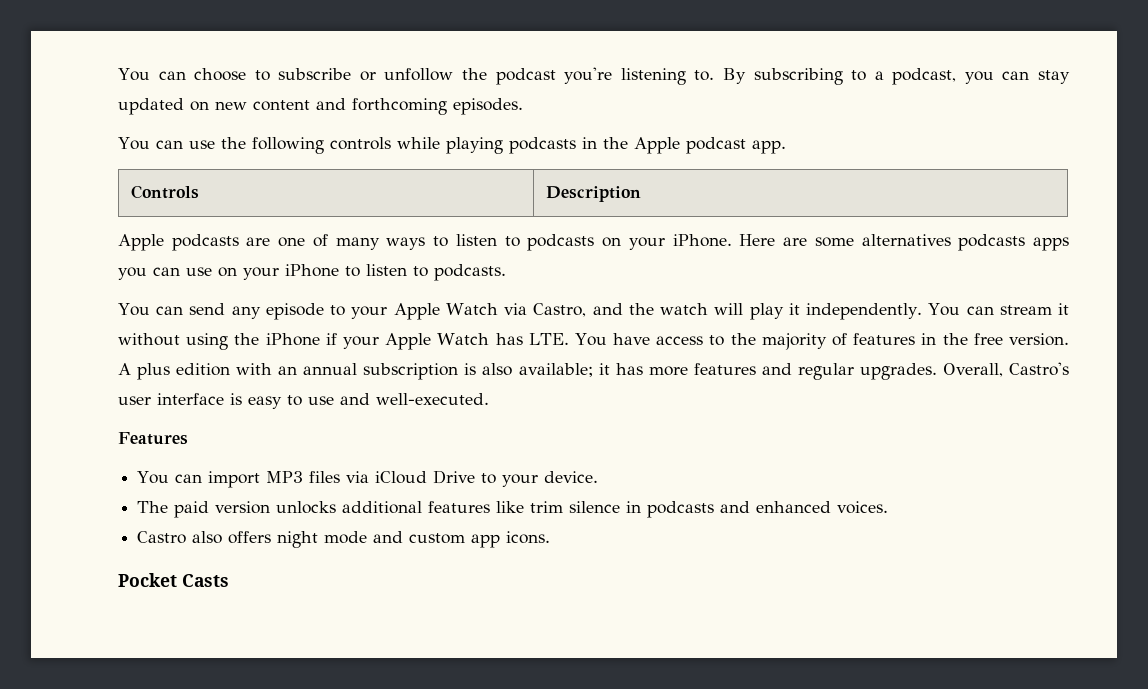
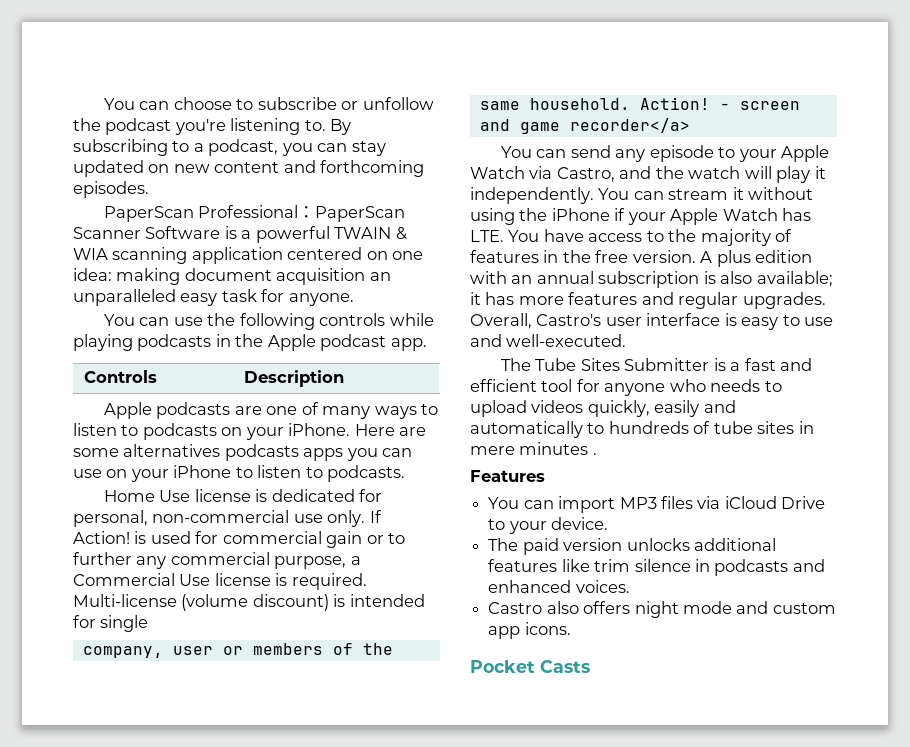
(523, 106) none -> [104,205,406,222] [73,226,407,243] [73,247,424,264] [73,268,391,285] [73,289,354,306] // PaperScan Professional：PaperScan Scanner Software is a powerful TWAIN & WIA scanning application centered on one idea: making document acquisition an unparalleled easy task for anyone.
(506, 272) none -> [104,489,383,502] [73,510,382,527] [73,531,406,548] [73,552,361,569] [73,573,367,590] [73,594,425,611] [73,615,149,632] [82,643,393,658] [479,97,800,110] [479,118,690,134] // Home Use license is dedicated for personal, non-commercial use only. If Action! is used for commercial gain or to further any commercial purpose, a Commercial Use license is required. Multi-license (volume discount) is intended for single // company, user or members of the same household. Action! - screen and game recorder</a>
(489, 399) none -> [501,358,813,371] [470,379,782,396] [470,400,736,417] [470,421,814,438] [470,442,597,455] // The Tube Sites Submitter is a fast and efficient tool for anyone who needs to upload videos quickly, easily and automatically to hundreds of tube sites in mere minutes .

